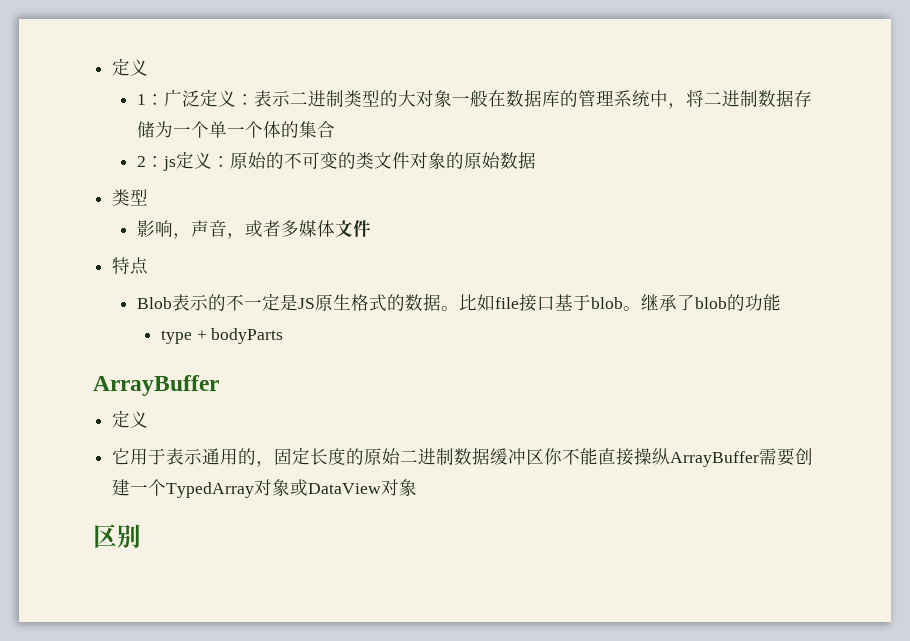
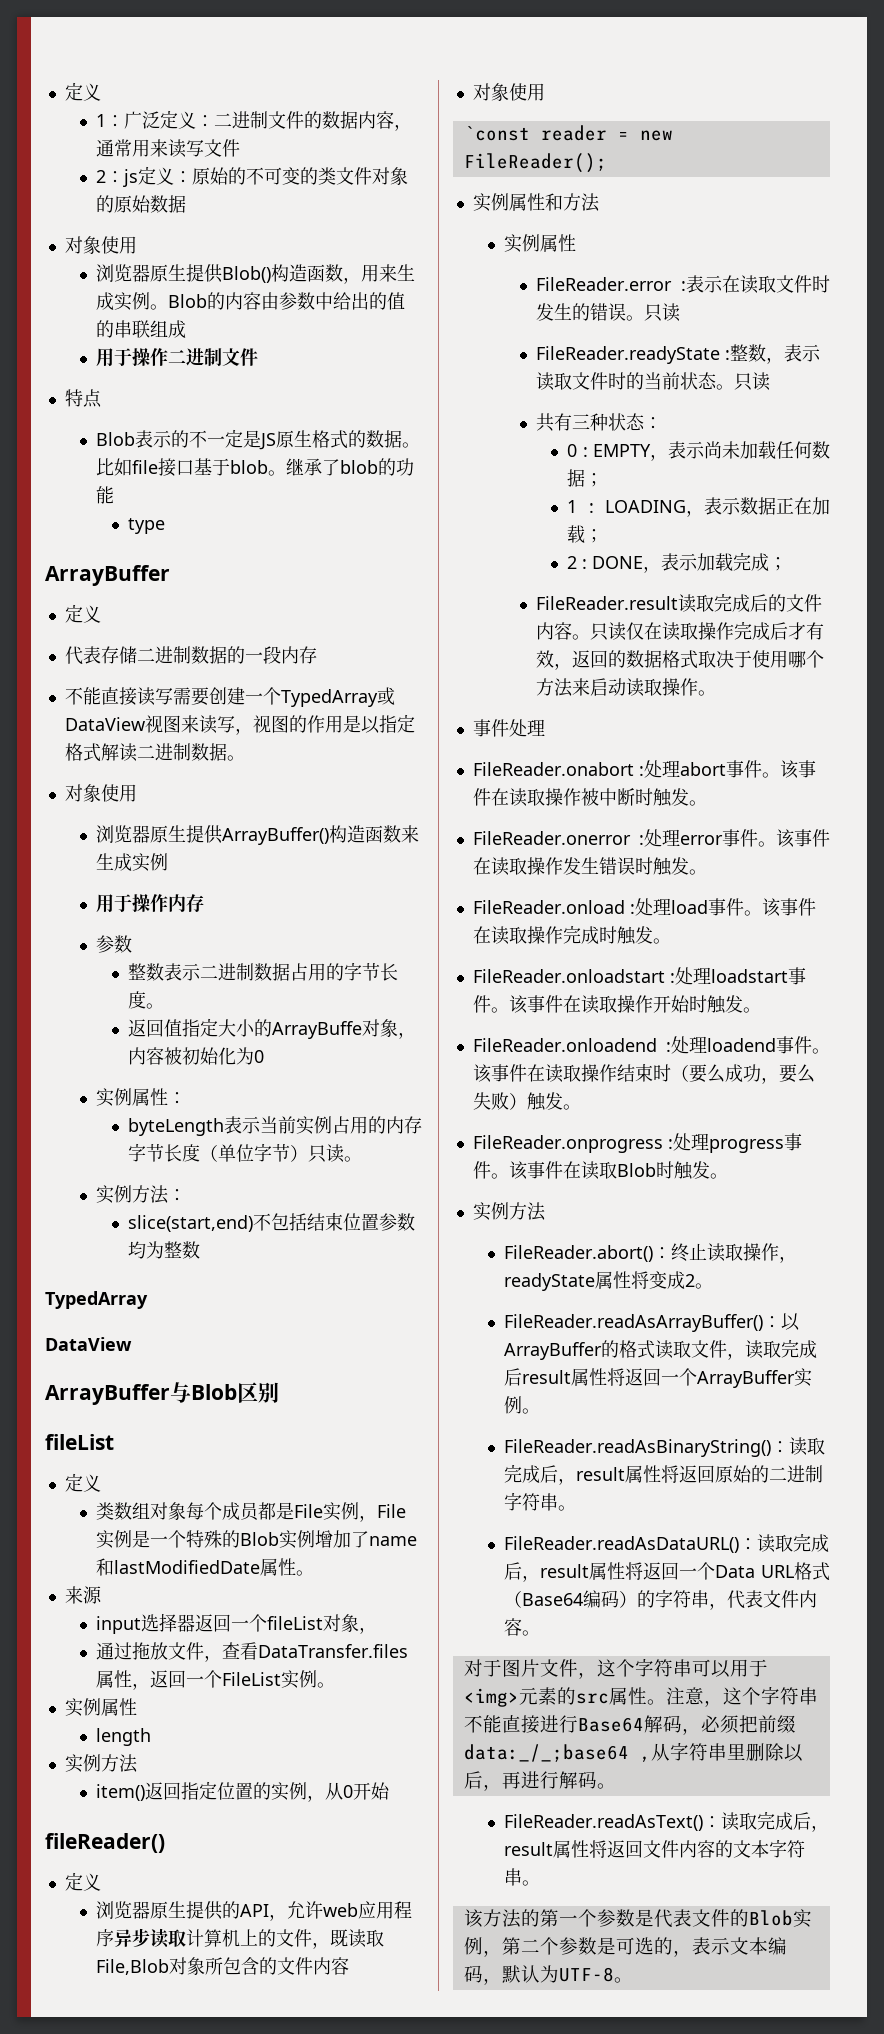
[253,89,812,109] [136,121,335,138] 表示二进制类型的大对象一般在数据库的管理系统中，将二进制数据存储为一个单一个体的集合 -> [214,111,413,131] [96,139,241,158] 二进制文件的数据内容，通常用来读写文件
[112,189,149,206] [136,220,335,239] 类型 // 影响，声音，或者多媒体 -> [64,236,137,254] [96,264,416,284] [96,292,406,311] [96,320,187,338] [96,348,223,367] 对象使用 // 浏览器原生提供Blob()构造函数，用来生成实例。Blob的内容由参数中给出的值的串联组成 // 用于操作二进制
[196,328,284,344] + bodyParts -> (165, 526) none
[112,447,814,467] [112,479,418,498] [93,524,141,548] 它⽤于表示通⽤的，固定⻓度的原始⼆进制数据缓冲区你不能直接操纵ArrayBuffer需要创建⼀个TypedArray对象或DataView对象 // 区别 -> [64,646,317,665] [64,687,395,707] [64,714,415,735] [64,743,245,762] [64,784,137,802] [96,825,420,845] [96,853,169,872] [96,894,205,913] [96,935,133,953] [127,962,398,981] [127,991,164,1009] [127,1018,416,1039] [127,1047,264,1065] [96,1088,187,1107] [127,1116,422,1136] [127,1143,362,1163] [96,1185,187,1204] [127,1213,415,1232] [127,1241,200,1259] [45,1291,148,1309] [45,1337,132,1351] [45,1382,279,1405] [45,1434,114,1450] [64,1473,101,1492] [96,1502,407,1522] [96,1530,418,1549] [96,1558,315,1576] [64,1586,102,1604] [96,1613,378,1634] [96,1642,409,1662] [96,1670,336,1690] [64,1698,137,1717] [96,1728,152,1746] [64,1754,138,1773] [96,1781,391,1802] [45,1833,165,1853] [64,1872,101,1891] [96,1901,413,1921] [96,1928,385,1949] [96,1957,350,1975] [472,83,545,101] [463,125,673,141] [463,153,607,173] [472,193,600,212] [504,234,577,253] [535,275,830,294] [535,303,680,322] [535,344,821,364] [535,372,770,391] [535,413,662,432] [567,441,830,461] [567,469,604,487] [567,497,830,517] [567,525,604,543] [567,552,788,573] [535,593,822,613] [535,621,824,641] [535,650,824,670] [535,678,716,697] [472,719,545,737] [472,760,816,779] [472,788,707,807] [472,829,830,848] [472,857,707,876] [472,898,816,917] [472,925,671,945] [472,967,806,985] [472,995,761,1014] [472,1036,830,1054] [472,1064,815,1084] [472,1092,581,1111] [472,1133,802,1153] [472,1161,728,1180] [472,1202,546,1221] [504,1243,798,1263] [504,1271,714,1291] [504,1313,801,1332] [504,1339,818,1360] [504,1368,813,1388] [504,1396,541,1414] [504,1437,826,1457] [504,1464,824,1485] [504,1492,577,1511] [504,1533,830,1553] [504,1562,830,1582] [504,1589,818,1610] [504,1618,541,1636] [463,1658,768,1679] [463,1686,818,1707] [463,1715,796,1735] [463,1742,803,1762] [463,1771,616,1791] [504,1811,830,1832] [504,1839,806,1858] [504,1868,541,1886] [463,1909,812,1928] [463,1937,787,1957] [463,1965,633,1985] 代表存储二进制数据的一段内存 // 不能直接读写需要创建⼀个TypedArray或DataView视图来读写，视图的作用是以指定格式解读二进制数据。 // 对象使用 // 浏览器原生提供ArrayBuffer()构造函数来生成实例 // 用于操作内存 // 参数 // 整数表示二进制数据占用的字节长度。 // 返回值指定大小的ArrayBuffe对象，内容被初始化为0 // 实例属性： // byteLength表示当前实例占用的内存字节长度（单位字节）只读。 // 实例方法： // slice(start,end)不包括结束位置参数均为整数 // TypedArray // DataView // ArrayBuffer与Blob区别 // fileList // 定义 // 类数组对象每个成员都是File实例，File实例是一个特殊的Blob实例增加了name和lastModifiedDate属性。 // 来源 // input选择器返回一个fileList对象， // 通过拖放文件，查看DataTransfer.files属性，返回一个FileList实例。 // 实例属性 // length // 实例方法 // item()返回指定位置的实例，从0开始 // fileReader() // 定义 // 浏览器原生提供的API，允许web应用程序异步读取计算机上的文件，既读取File,Blob对象所包含的文件内容 // 对象使用 // `const reader = new FileReader(); // 实例属性和方法 // 实例属性 // FileReader.error :表示在读取文件时发生的错误。只读 // FileReader.readyState :整数，表示读取文件时的当前状态。只读 // 共有三种状态： // 0 : EMPTY，表示尚未加载任何数据； // 1 : LOADING，表示数据正在加载； // 2 : DONE，表示加载完成； // FileReader.result读取完成后的文件内容。只读仅在读取操作完成后才有效，返回的数据格式取决于使用哪个方法来启动读取操作。 // 事件处理 // FileReader.onabort :处理abort事件。该事件在读取操作被中断时触发。 // FileReader.onerror :处理error事件。该事件在读取操作发生错误时触发。 // FileReader.onload :处理load事件。该事件在读取操作完成时触发。 // FileReader.onloadstart :处理loadstart事件。该事件在读取操作开始时触发。 // FileReader.onloadend :处理loadend事件。该事件在读取操作结束时（要么成功，要么失败）触发。 // FileReader.onprogress :处理progress事件。该事件在读取Blob时触发。 // 实例方法 // FileReader.abort()：终止读取操作，readyState属性将变成2。 // FileReader.readAsArrayBuffer()：以ArrayBuffer的格式读取文件，读取完成后result属性将返回一个ArrayBuffer实例。 // FileReader.readAsBinaryString()：读取完成后，result属性将返回原始的二进制字符串。 // FileReader.readAsDataURL()：读取完成后，result属性将返回一个Data URL格式（Base64编码）的字符串，代表文件内容。 // 对于图片文件，这个字符串可以用于<img>元素的src属性。注意，这个字符串不能直接进行Base64解码，必须把前缀data:_/_;base64 ,从字符串里删除以后，再进行解码。 // FileReader.readAsText()：读取完成后，result属性将返回文件内容的文本字符串。 // 该方法的第一个参数是代表文件的Blob实例，第二个参数是可选的，表示文本编码，默认为UTF-8。

